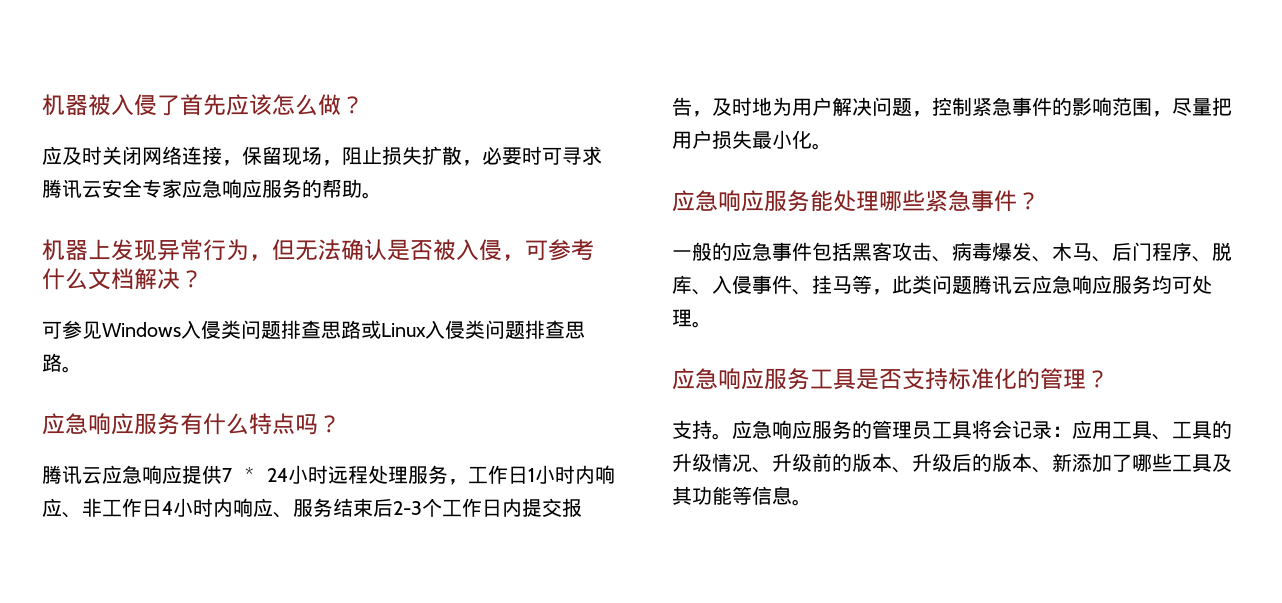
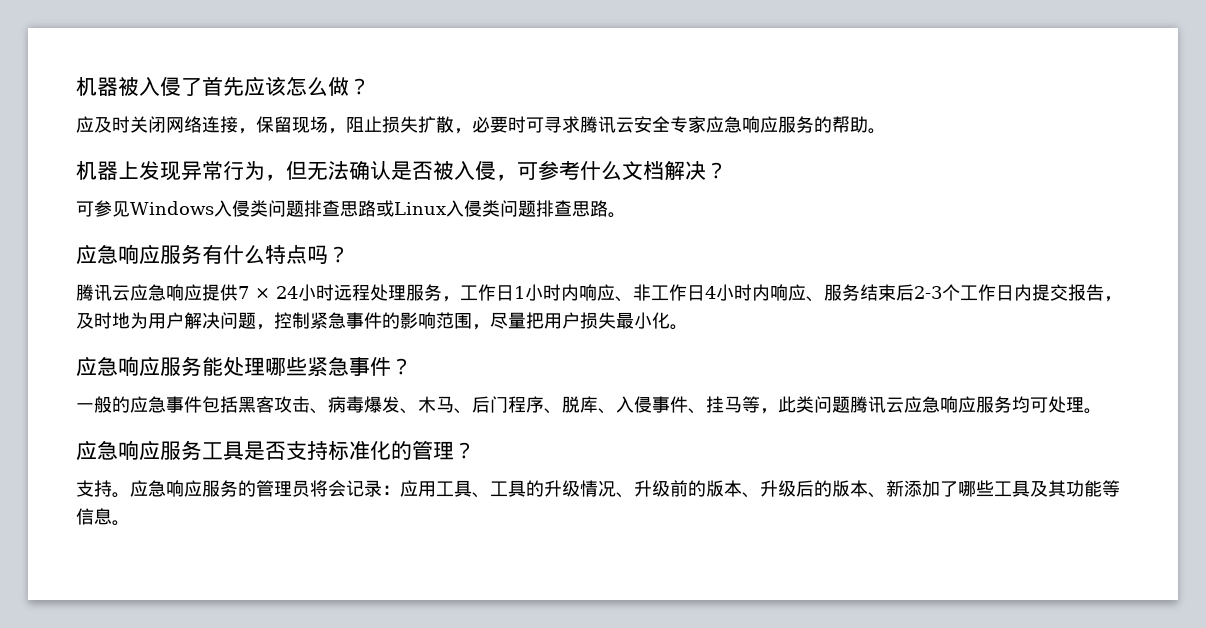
[245,467,255,482] * -> [255,288,270,299] ×
[932,421,972,439] 工具 -> (310, 488) none

